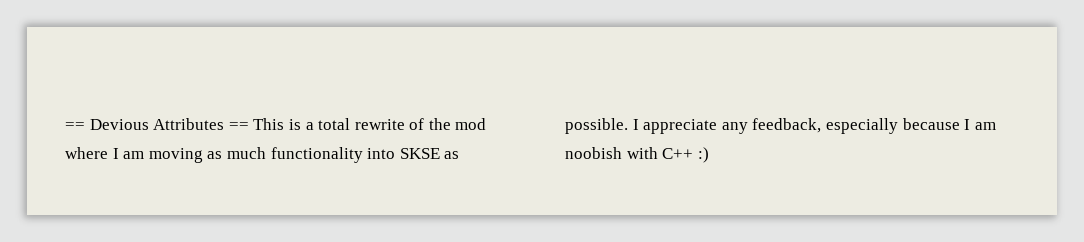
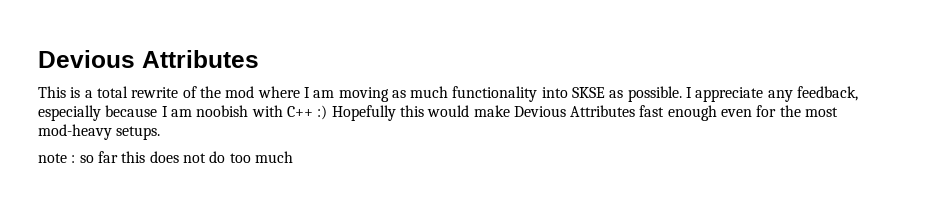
[65,118,249,130] == Devious Attributes == -> [38,50,259,68] Devious Attributes //
(709, 155) none -> [331,105,839,121] [38,124,161,140] [38,151,293,163] Hopefully this would make Devious Attributes fast enough even for the most mod-heavy setups. // note : so far this does not do too much

